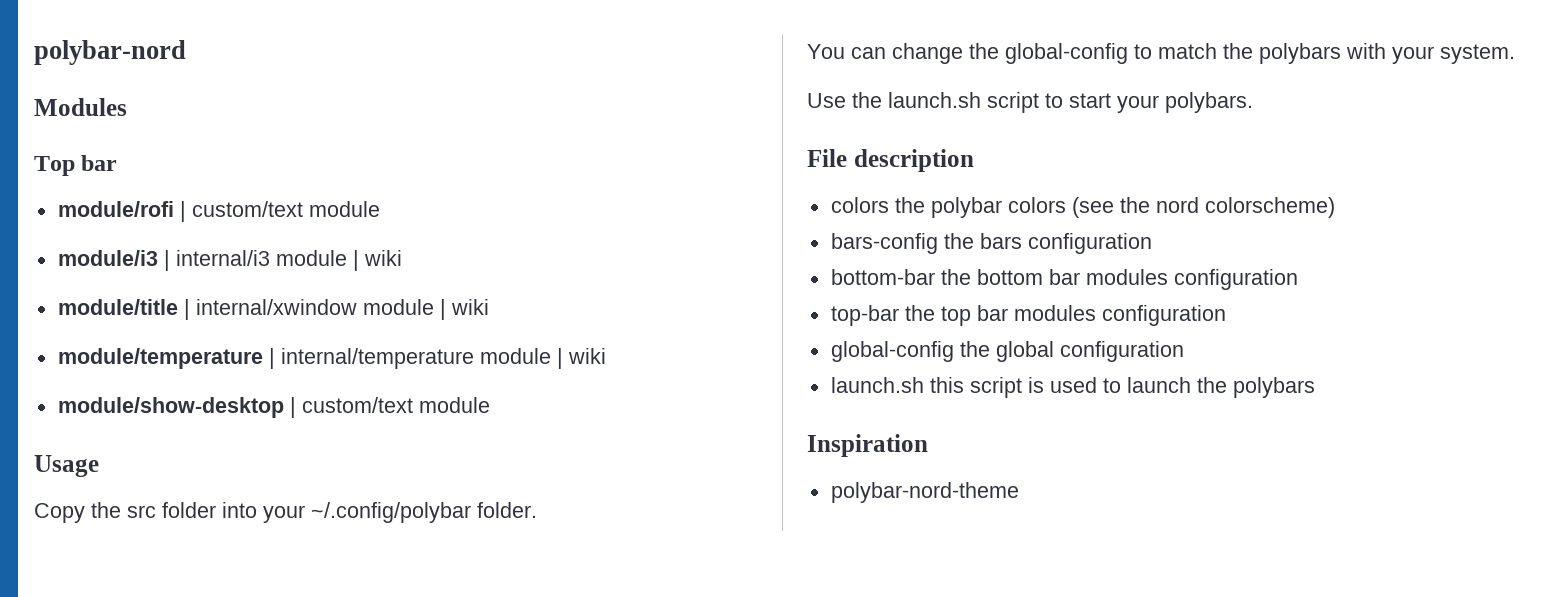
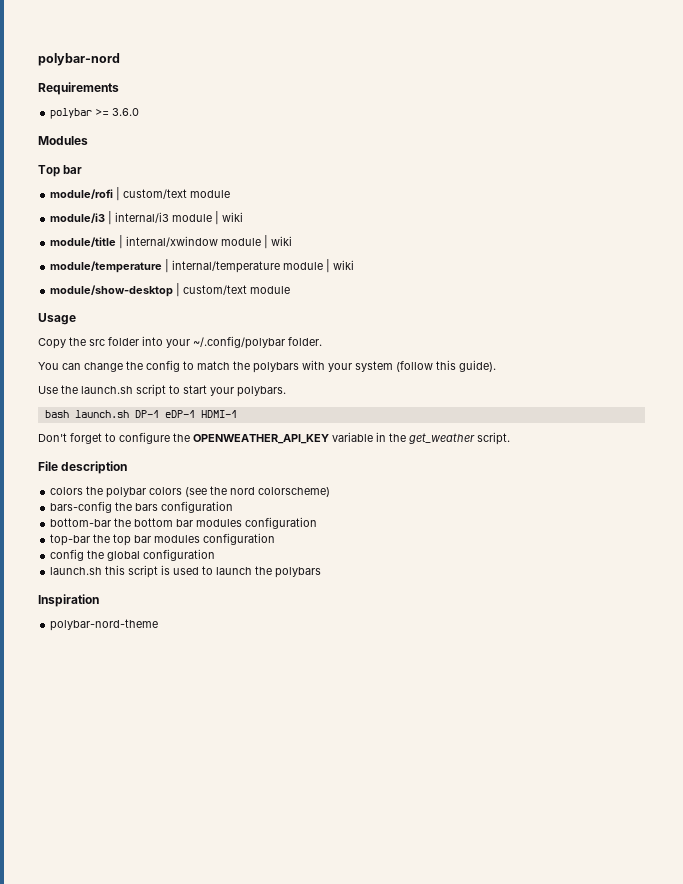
(186, 52) none -> [38,82,119,95] [50,108,140,119] // Requirements // polybar >= 3.6.0
[1005,43,1128,64] global-config -> [146,360,180,372] config
[1440,44,1515,64] system. -> [355,360,496,372] system (follow this guide).
(1253, 102) none -> [44,410,237,418] [38,432,510,445] // bash launch.sh DP-1 eDP-1 HDMI-1 // Don't forget to configure the OPENWEATHER_API_KEY variable in the get_weather script.
[830,341,954,362] global-config -> [50,549,85,561] config

